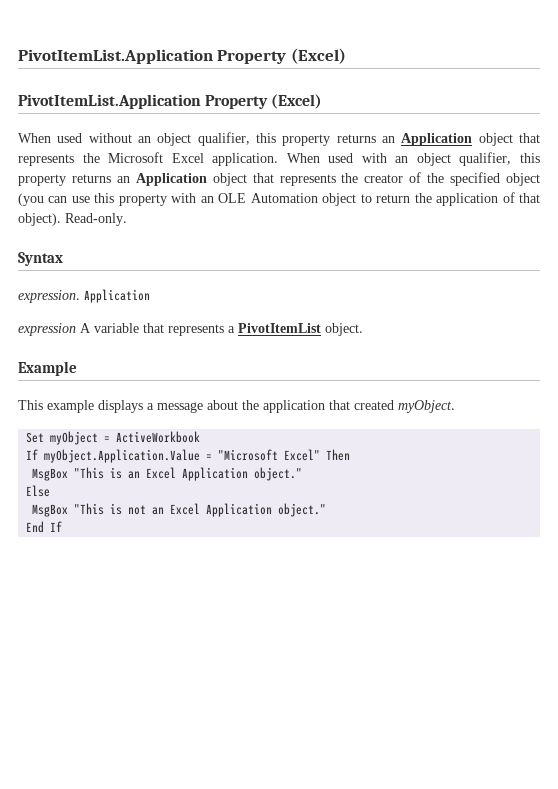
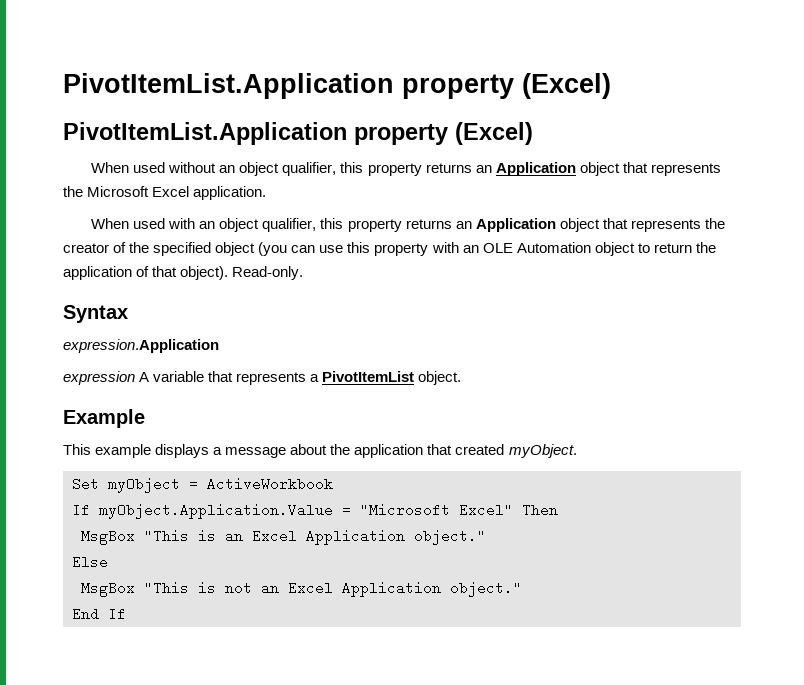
[18,49,287,64] PivotItemList.Application Property -> [63,73,514,99] PivotItemList.Application property
[205,95,269,109] Property -> [354,124,448,145] property
(279, 159) none -> (267, 193) //
[18,289,150,303] expression. Application -> [63,339,219,353] expression.Application

